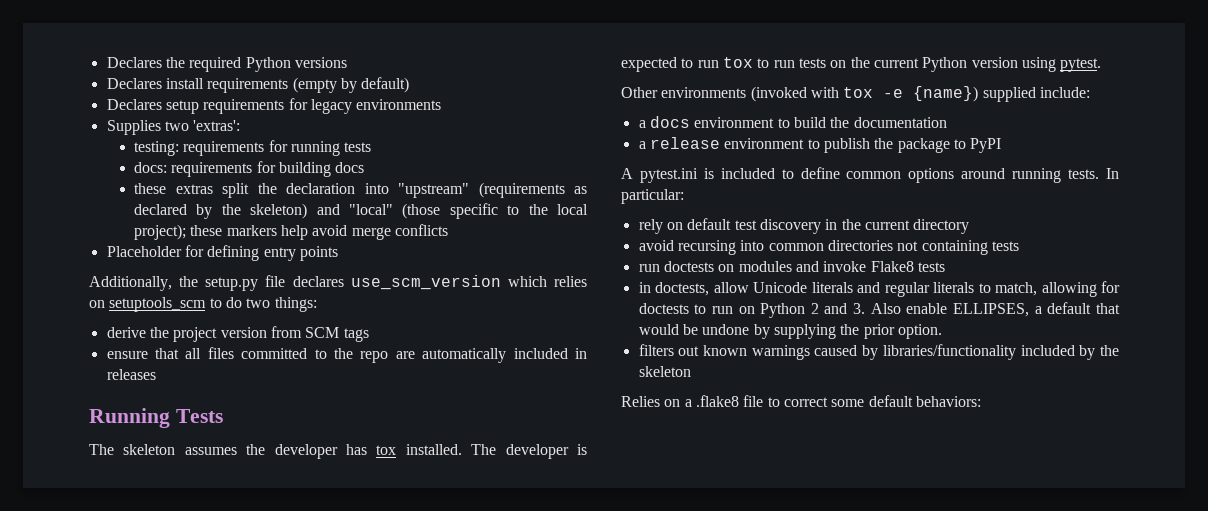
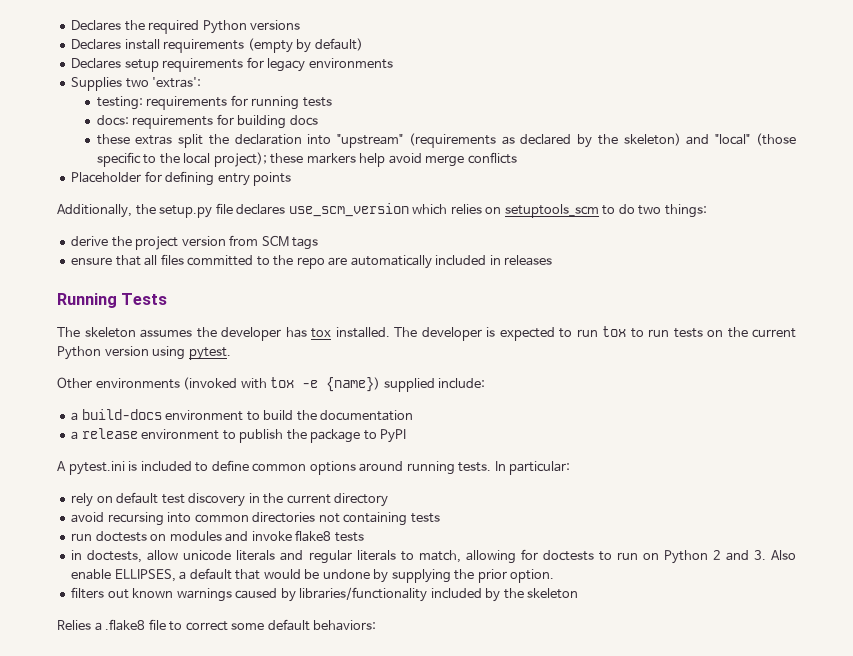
[649,116,690,128] docs -> [81,409,162,420] build-docs
[870,261,914,272] Flake8 -> [295,530,332,542] flake8
[753,282,808,293] Unicode -> [183,550,232,561] unicode
[664,399,681,407] on -> (91, 625) none

